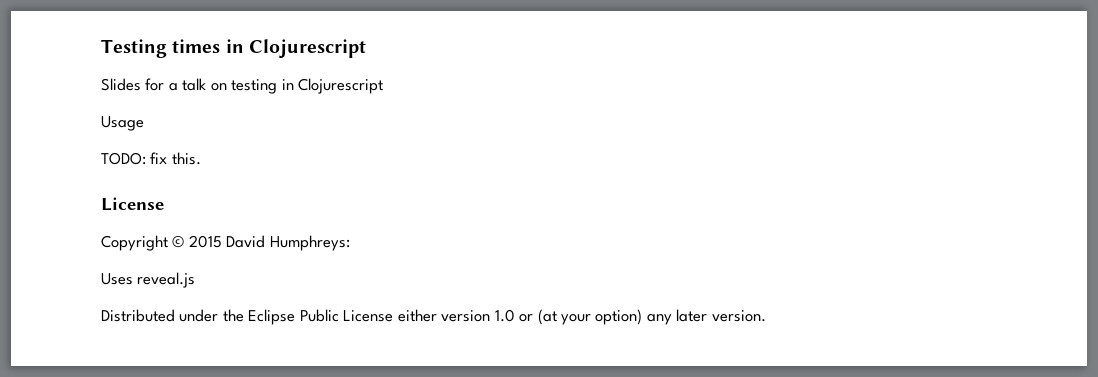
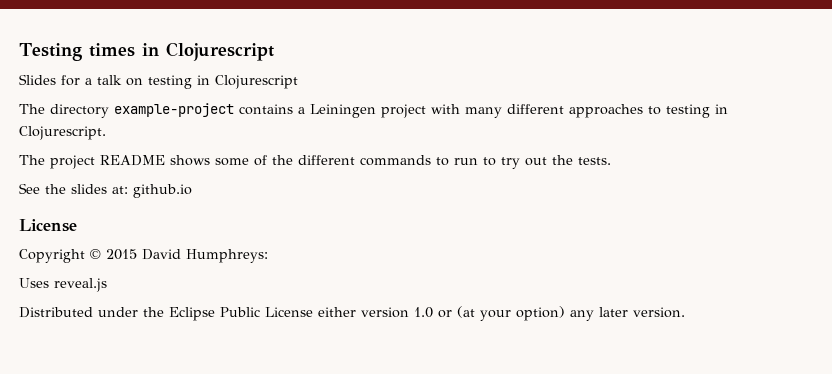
[101,116,144,131] [101,152,201,165] Usage // TODO: fix this. -> [19,103,728,118] [19,126,106,140] [19,155,611,169] [19,183,192,198] The directory example-project contains a Leiningen project with many different approaches to testing in Clojurescript. // The project README shows some of the different commands to run to try out the tests. // See the slides at: github.io

